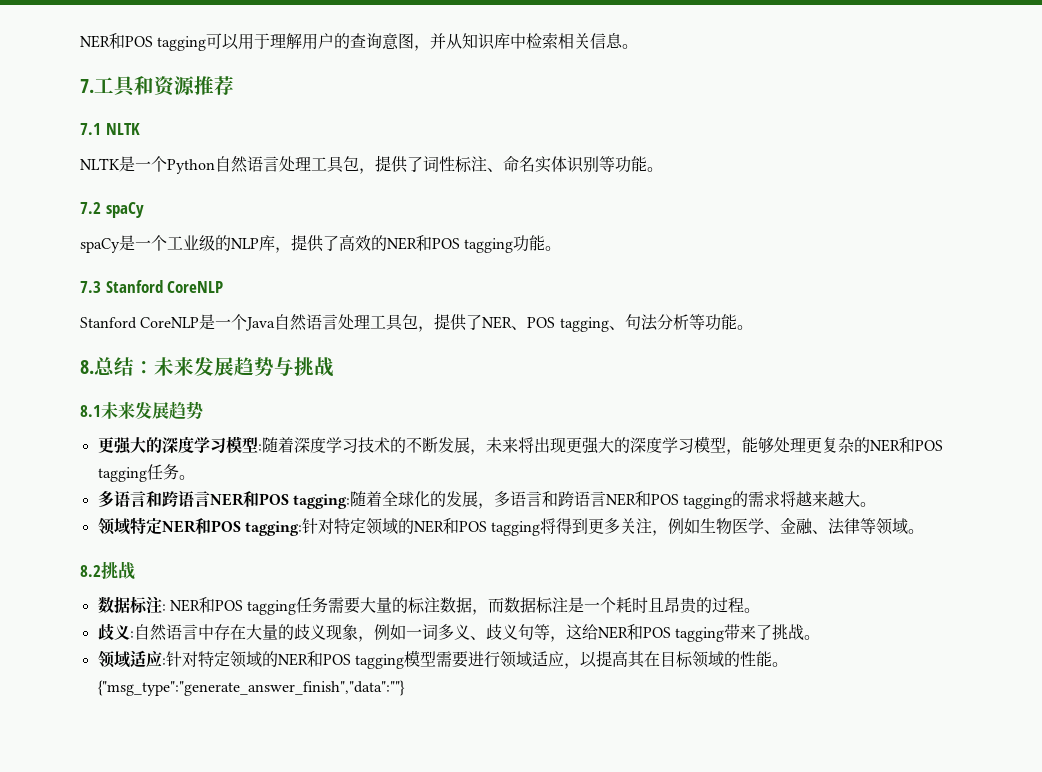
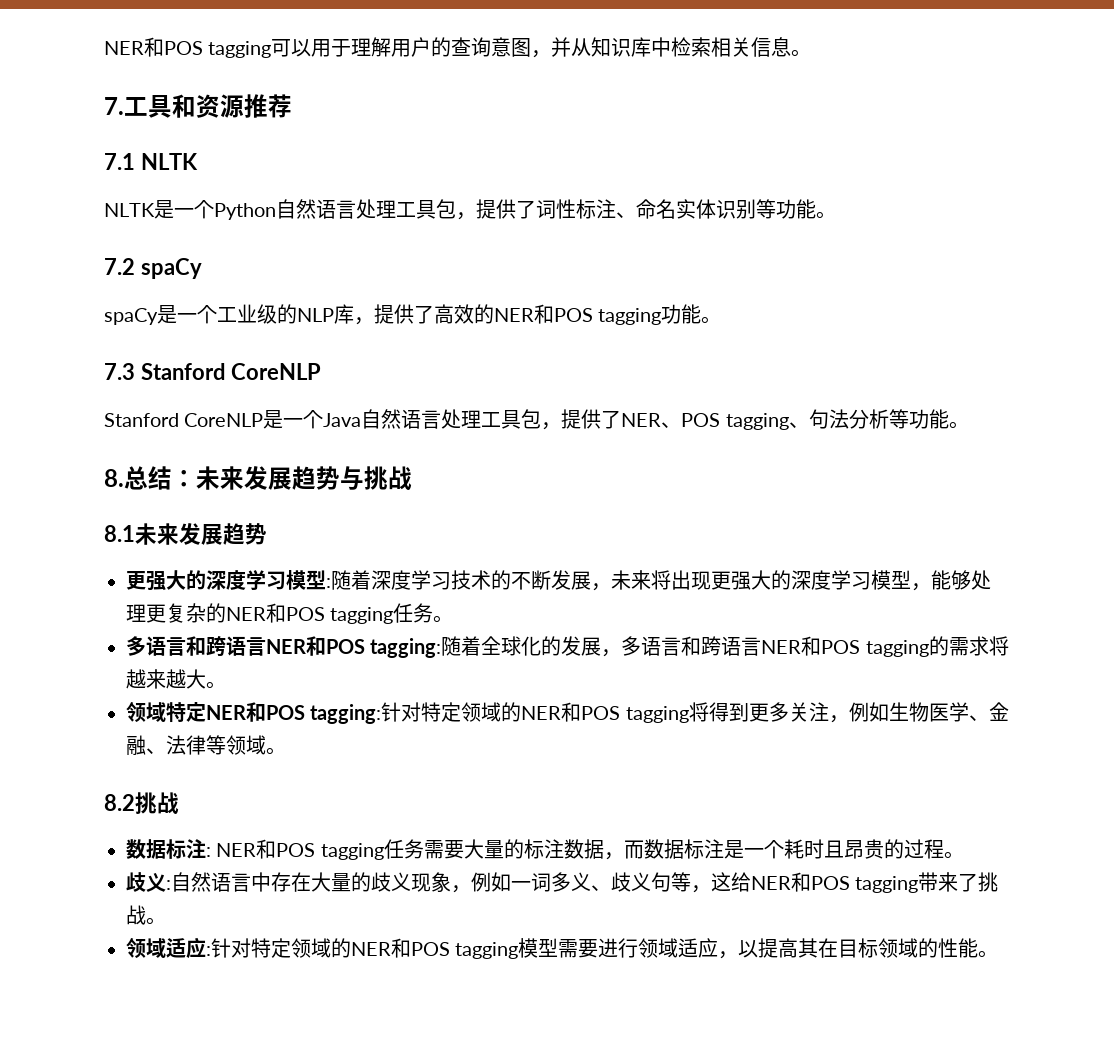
[97,680,405,696] {"msg_type":"generate_answer_finish","data":""} -> (999, 954) none

